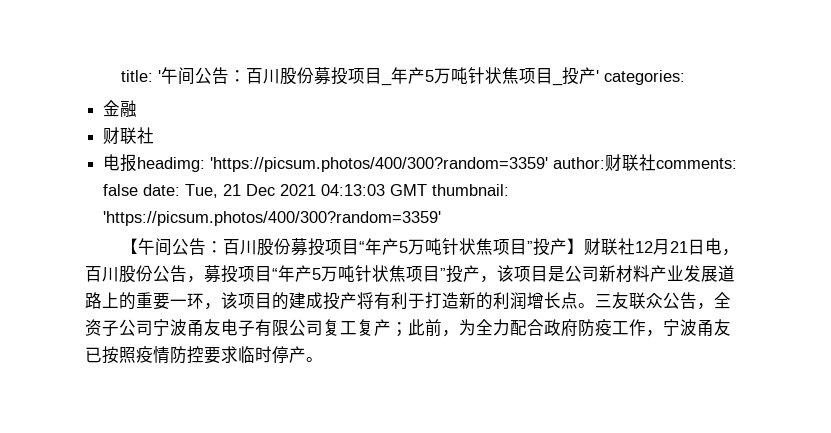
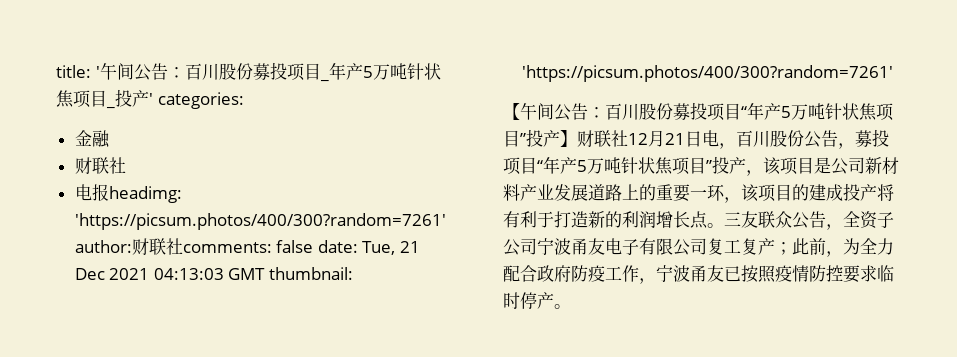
[210,157,549,172] 'https://picsum.photos/400/300?random=3359' -> [74,213,446,230] 'https://picsum.photos/400/300?random=7261'
[103,211,442,226] 'https://picsum.photos/400/300?random=3359' -> [521,65,893,82] 'https://picsum.photos/400/300?random=7261'

